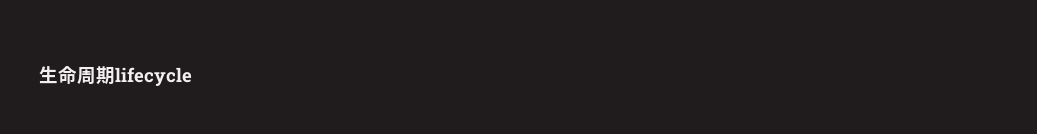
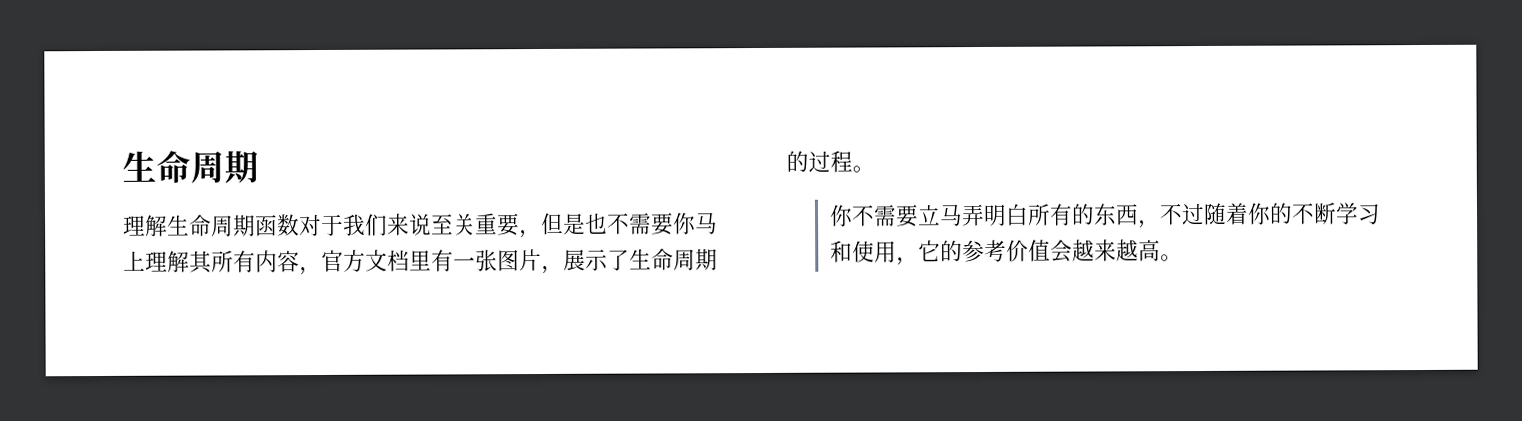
[39,66,192,86] 生命周期lifecycle -> [122,150,259,184] [123,212,718,239] [123,248,718,276] [786,150,875,173] [828,202,1381,229] [829,239,1183,266] 生命周期 // 理解生命周期函数对于我们来说至关重要，但是也不需要你马上理解其所有内容，官方文档里有一张图片，展示了生命周期的过程。 // 你不需要立马弄明白所有的东西，不过随着你的不断学习和使用，它的参考价值会越来越高。

